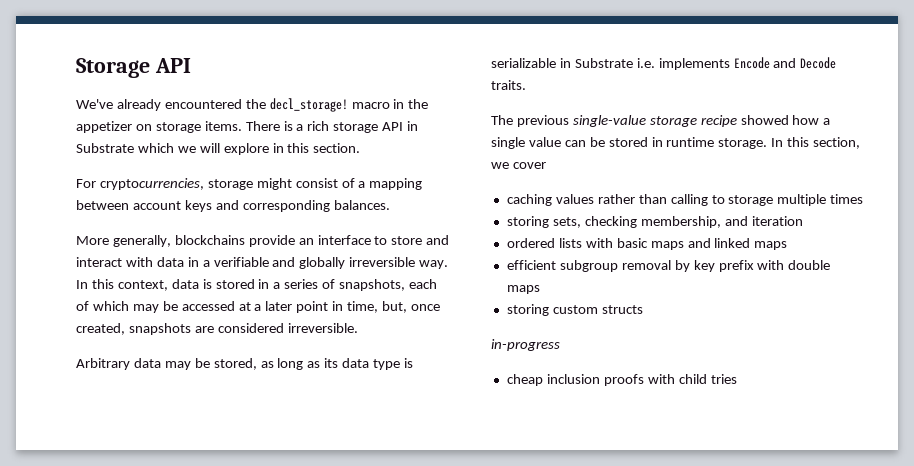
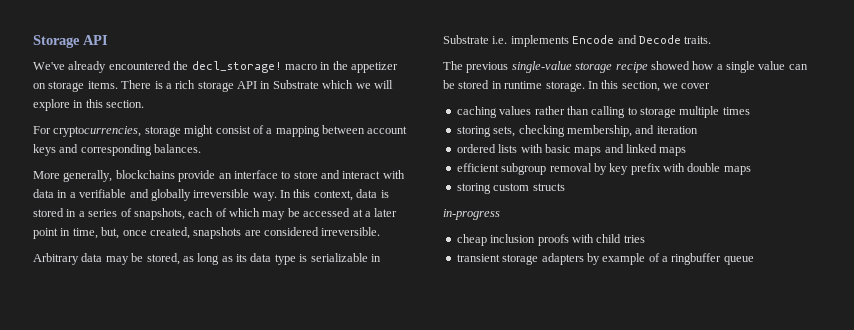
(737, 379) none -> [456,253,754,265] // transient storage adapters by example of a ringbuffer queue

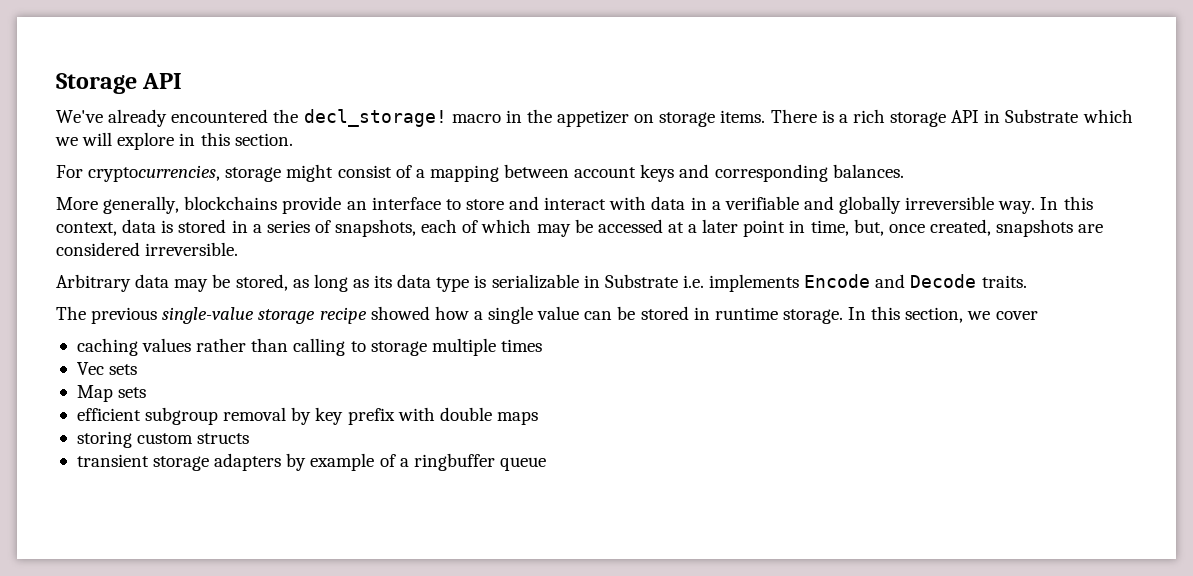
[456,125,698,137] [456,144,687,156] storing sets, checking membership, and iteration // ordered lists with basic maps and linked maps -> [76,362,138,375] [76,385,147,402] Vec sets // Map sets
[443,209,500,220] [456,234,645,246] // in-progress // cheap inclusion proofs with child tries -> (250, 438) none

